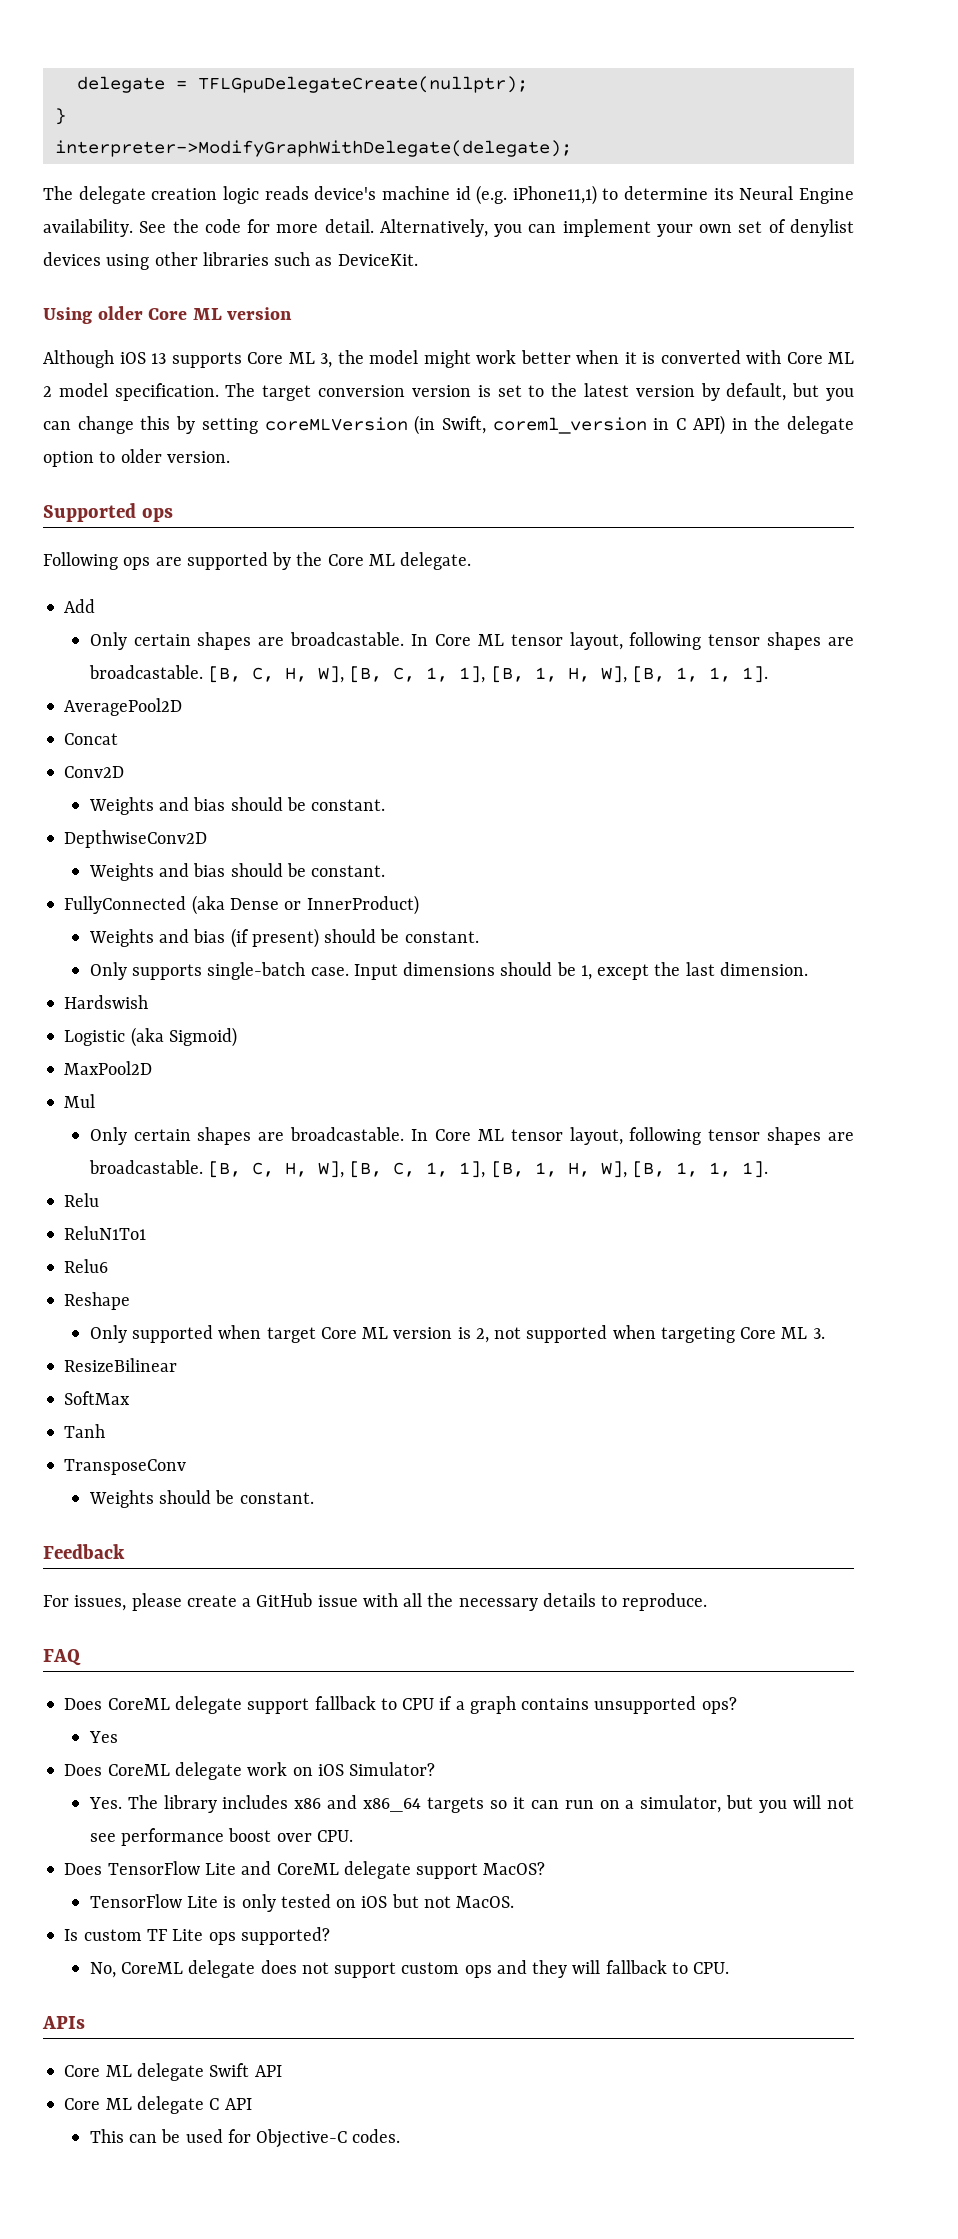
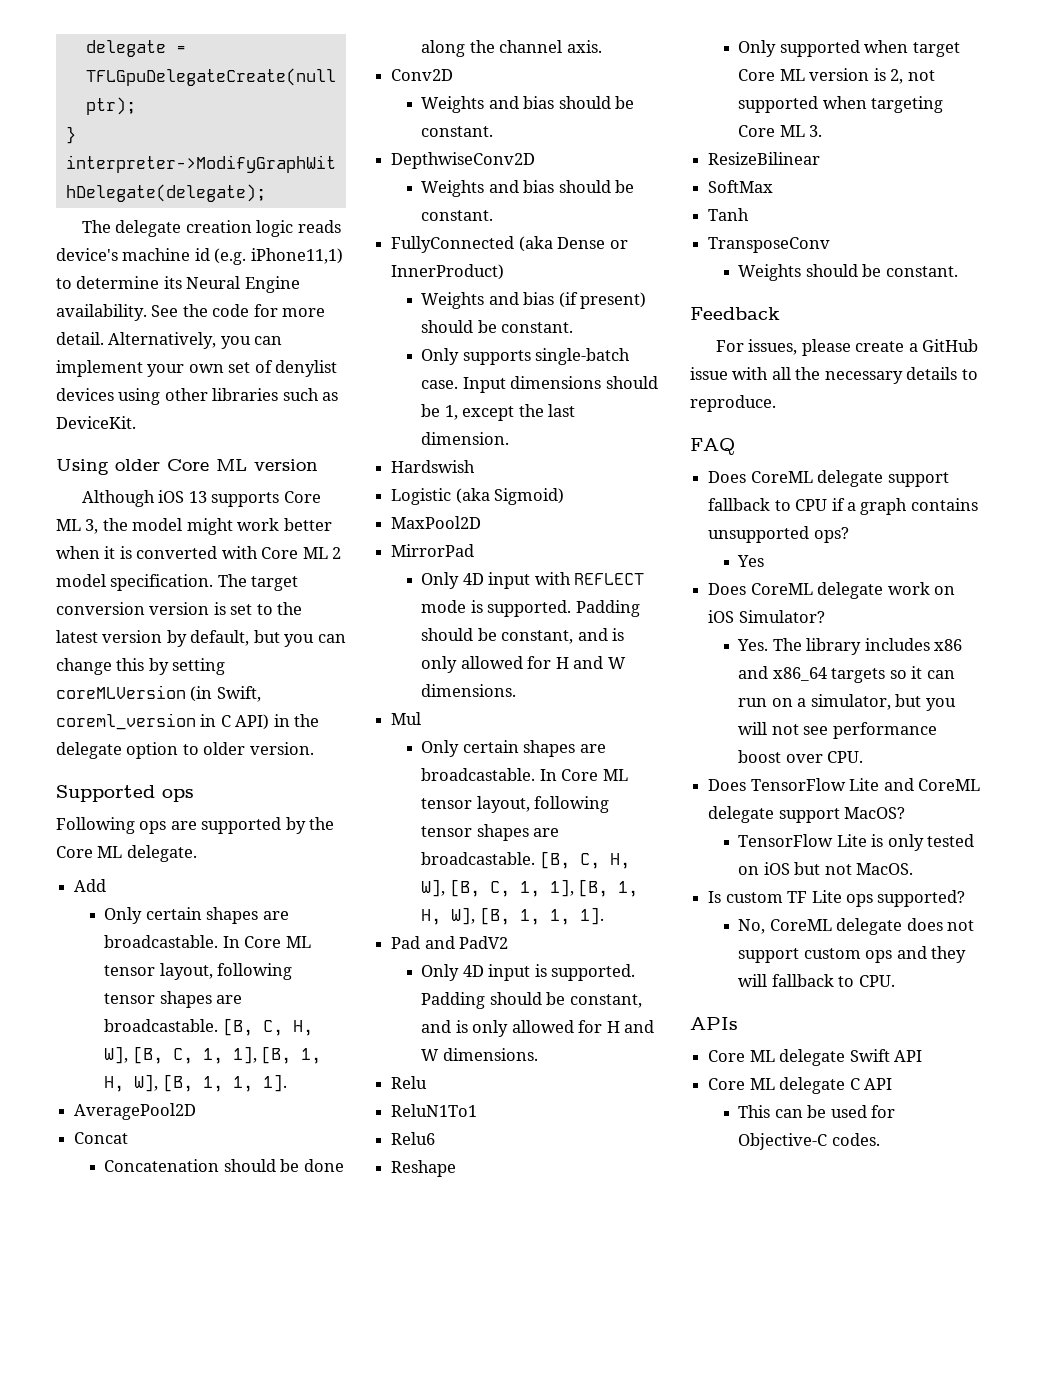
(119, 739) none -> [104,1159,344,1172] [421,40,602,57] // Concatenation should be done along the channel axis.
(153, 1068) none -> [391,544,475,557] [421,572,645,589] [421,600,640,617] [421,628,625,644] [421,656,626,673] [421,684,517,697] // MirrorPad // Only 4D input with REFLECT mode is supported. Padding should be constant, and is only allowed for H and W dimensions.
(768, 1169) none -> [391,936,509,949] [421,964,636,981] [421,992,642,1009] [421,1020,655,1037] [421,1048,538,1061] // Pad and PadV2 // Only 4D input is supported. Padding should be constant, and is only allowed for H and W dimensions.

